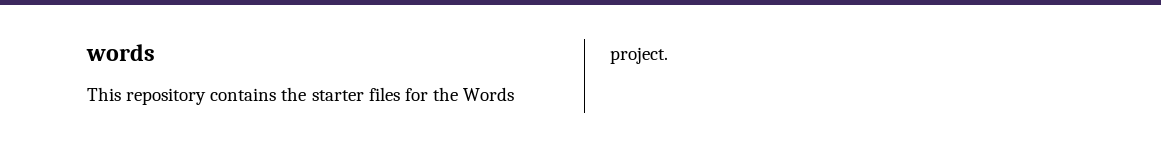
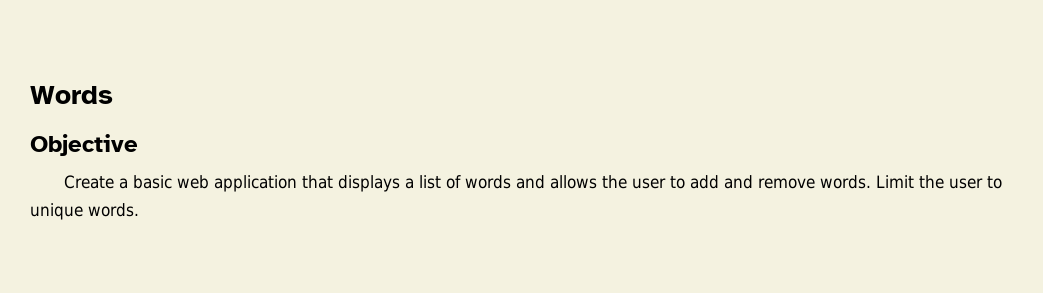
[86,44,155,61] [87,87,515,105] [610,47,668,64] words // This repository contains the starter files for the Words project. -> [30,86,113,104] [30,134,138,156] [63,175,1002,192] [30,203,139,220] Words // Objective // Create a basic web application that displays a list of words and allows the user to add and remove words. Limit the user to unique words.

